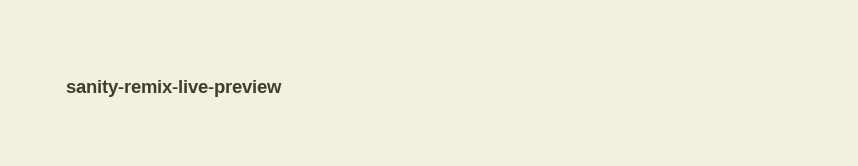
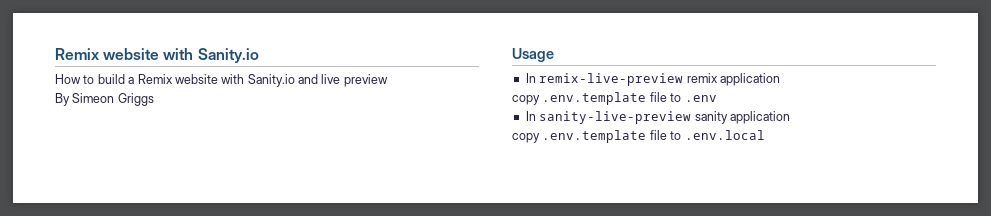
[66,80,282,97] sanity-remix-live-preview -> [55,48,259,63] [55,74,388,87] [55,93,154,106] [512,48,554,62] [525,73,780,86] [512,92,717,105] [525,111,790,124] [512,130,765,143] Remix website with Sanity.io // How to build a Remix website with Sanity.io and live preview // By Simeon Griggs // Usage // In remix-live-preview remix application // copy .env.template file to .env // In sanity-live-preview sanity application // copy .env.template file to .env.local

